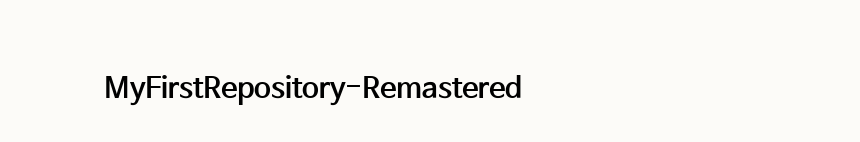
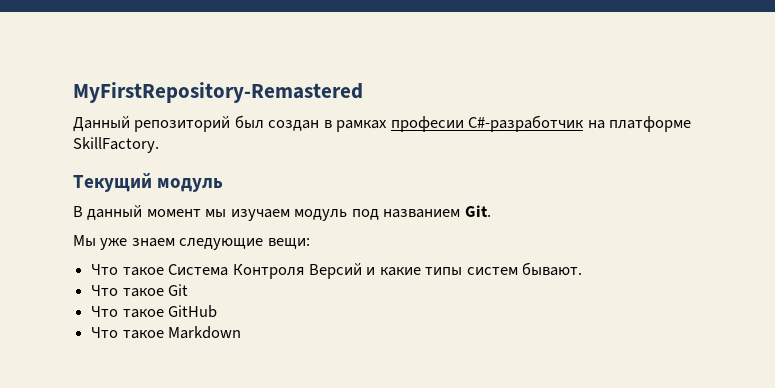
(522, 90) none -> [73,115,692,132] [73,137,159,153] [73,173,224,192] [73,205,491,221] [73,235,310,250] [91,262,583,279] [91,284,189,297] [91,305,218,318] [91,326,242,339] // Данный репозиторий был создан в рамках професии C#-разработчик на платформе SkillFactory. // Текущий модуль // В данный момент мы изучаем модуль под названием Git. // Мы уже знаем следующие вещи: // Что такое Система Контроля Версий и какие типы систем бывают. // Что такое Git // Что такое GitHub // Что такое Markdown

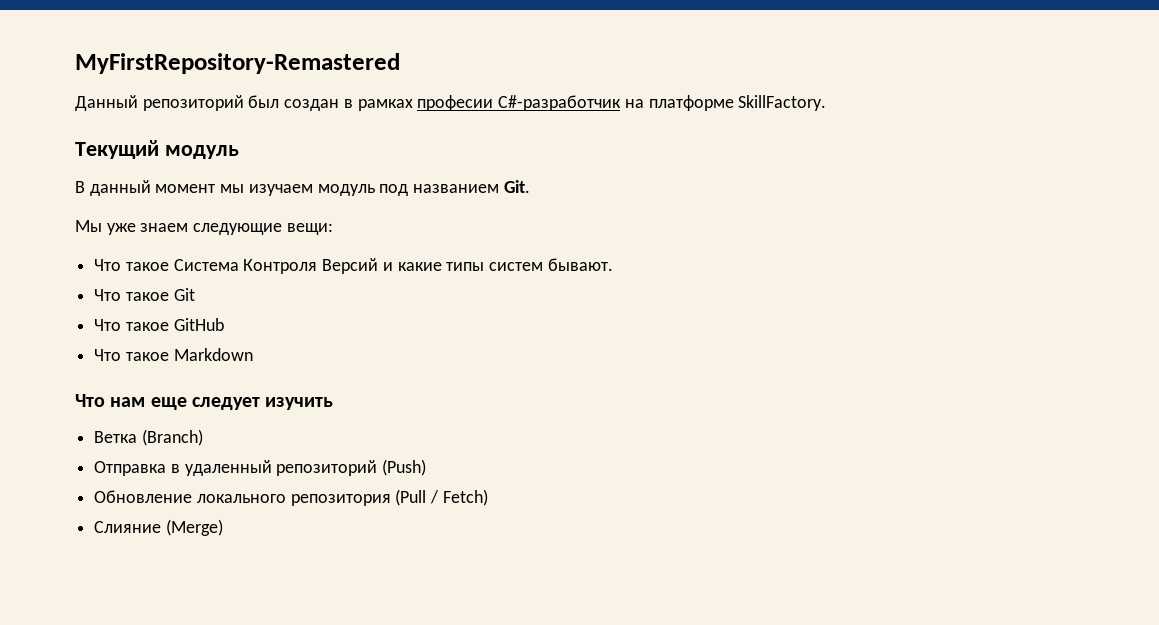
(242, 332) none -> [75,394,334,410] [94,429,203,446] [94,459,427,476] [94,489,488,506] [94,519,223,536] // Что нам еще следует изучить // Ветка (Branch) // Отправка в удаленный репозиторий (Push) // Обновление локального репозитория (Pull / Fetch) // Слияние (Merge)

